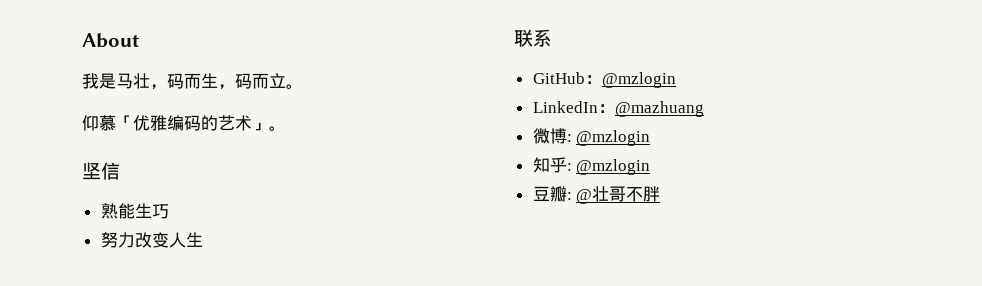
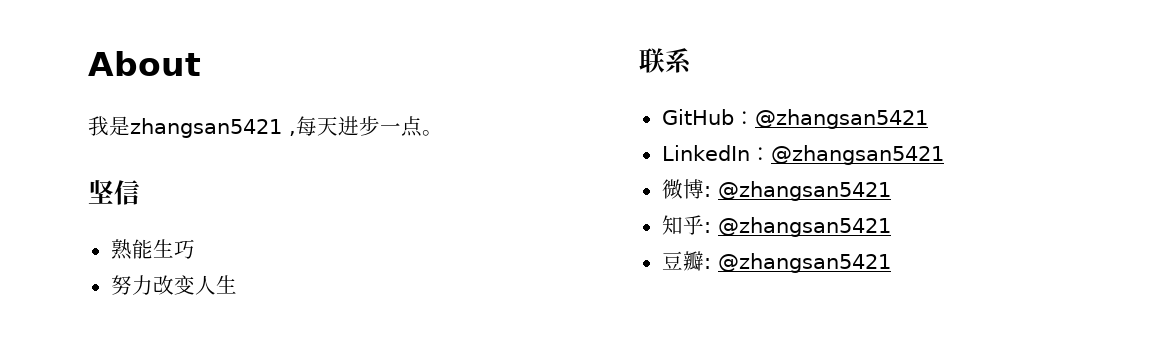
[116,73,303,90] [82,115,269,131] 马壮，码而生，码而立。 // 仰慕「优雅编码的艺术」 -> [130,116,422,138] zhangsan5421 ,每天进步一点
[601,72,676,88] @mzlogin -> [754,109,928,129] @zhangsan5421
[614,101,704,117] @mazhuang -> [770,145,944,165] @zhangsan5421
[576,130,651,146] @mzlogin -> [717,181,891,201] @zhangsan5421
[576,159,651,175] @mzlogin -> [717,217,891,237] @zhangsan5421
[576,186,661,204] @壮哥不胖 -> [717,253,891,273] @zhangsan5421

